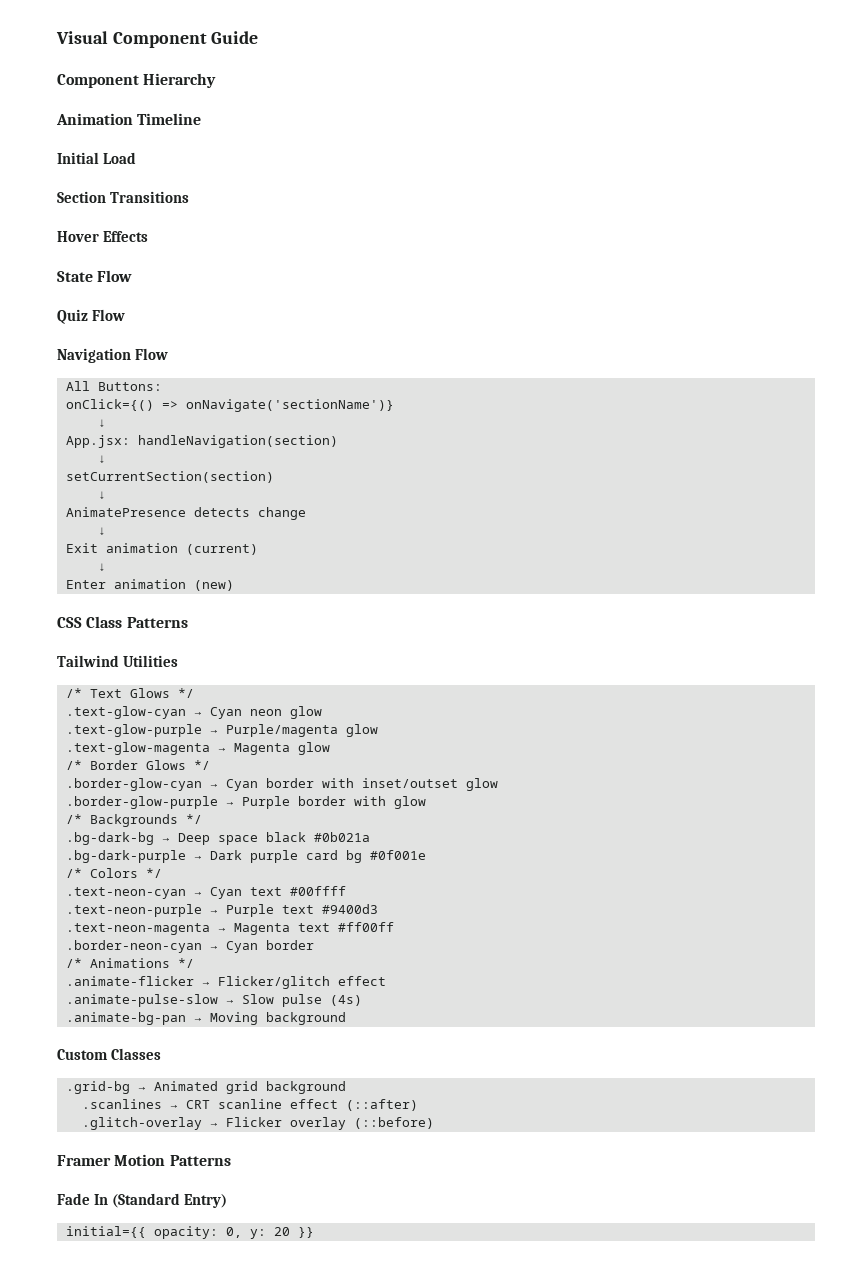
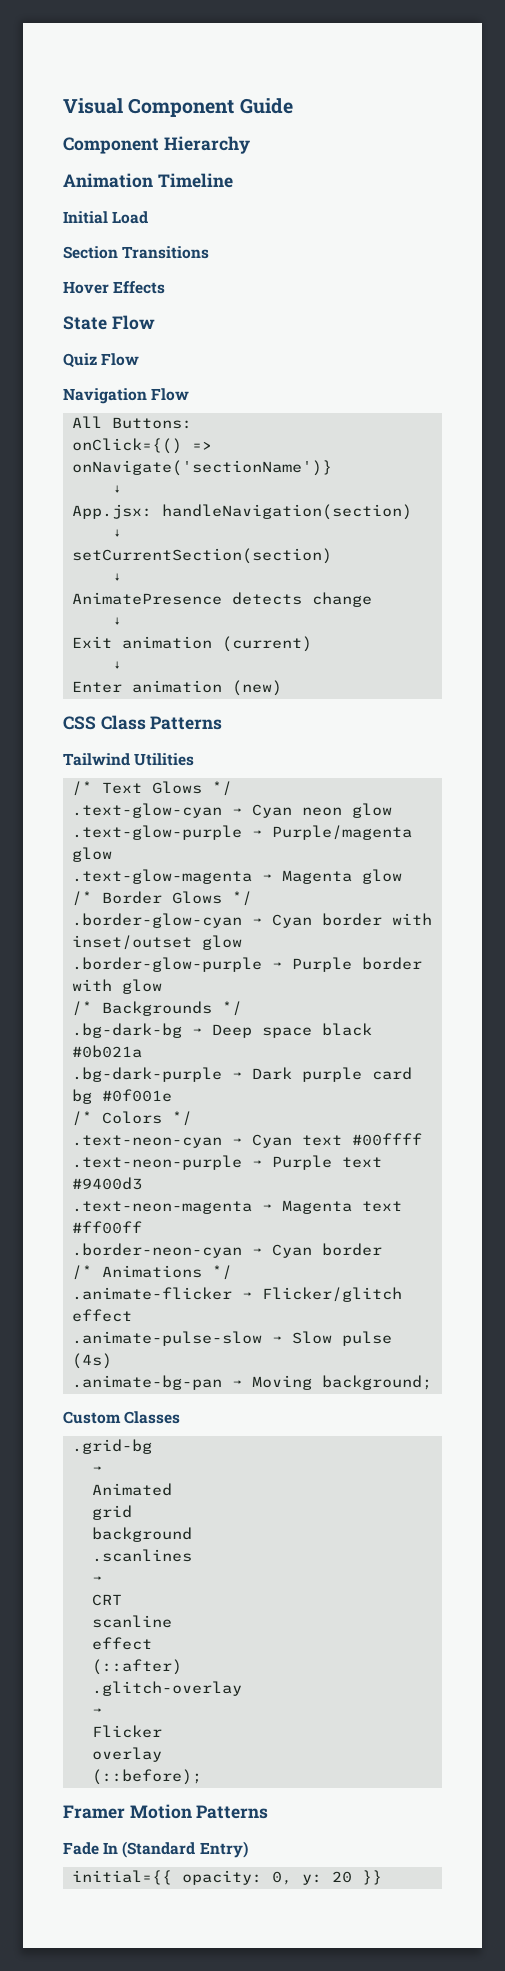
[265,1012,346,1025] background -> [321,1375,432,1390] background;
[137,1086,146,1091] → -> [91,1466,102,1473] // → //
(218, 1086) none -> (172, 1489) //
(258, 1087) none -> (132, 1512) //
[169,1104,178,1109] → -> [91,1576,102,1583] // → //
(210, 1104) none -> (122, 1600) //
[289,1099,338,1109] effect -> [91,1637,152,1650] // effect //
[209,1122,218,1127] → -> [91,1708,102,1715] // → //
(282, 1122) none -> (162, 1731) //
[353,1117,434,1129] (::before) -> [91,1769,202,1785] // (::before);

